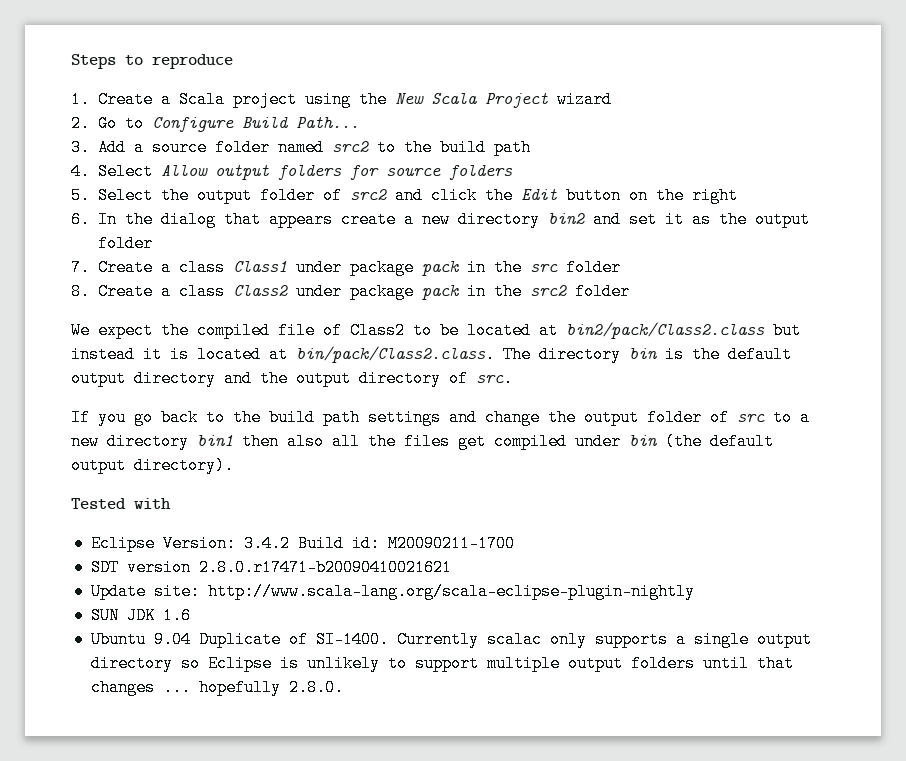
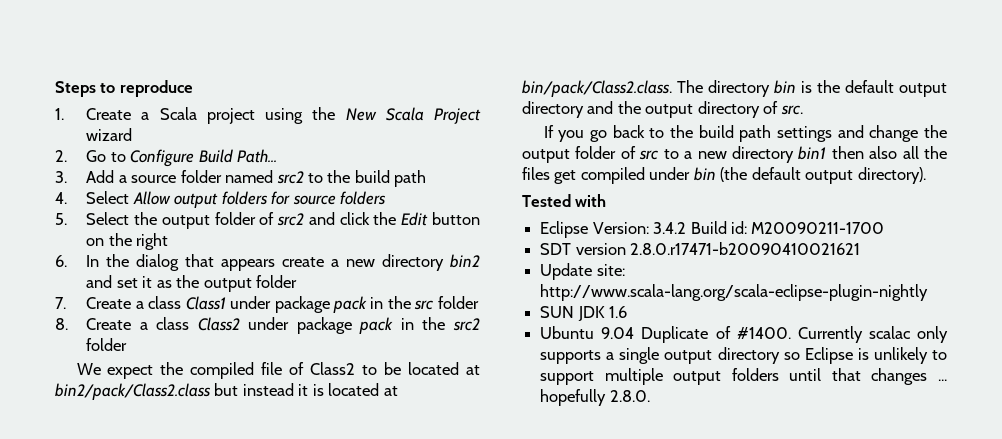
[315,631,389,648] SI-1400. -> [736,327,791,339] #1400.

